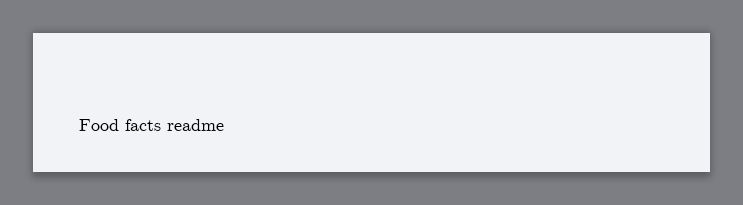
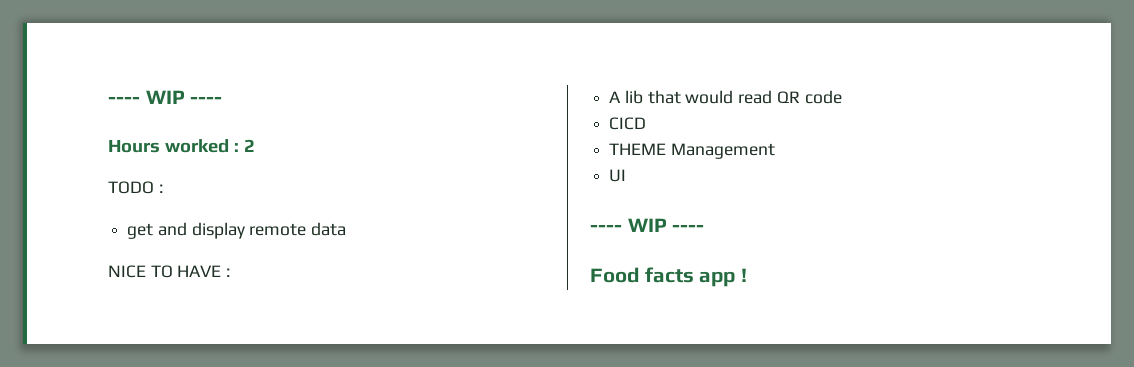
[79,119,224,131] Food facts readme -> [108,90,223,104] [108,139,255,153] [108,181,163,194] [127,222,347,239] [108,265,231,278] [609,90,842,104] [609,117,647,130] [609,143,775,159] [609,169,627,182] [590,218,705,232] [590,267,747,287] ---- WIP ---- // Hours worked : 2 // TODO : // get and display remote data // NICE TO HAVE : // A lib that would read QR code // CICD // THEME Management // UI // ---- WIP ---- // Food facts app !

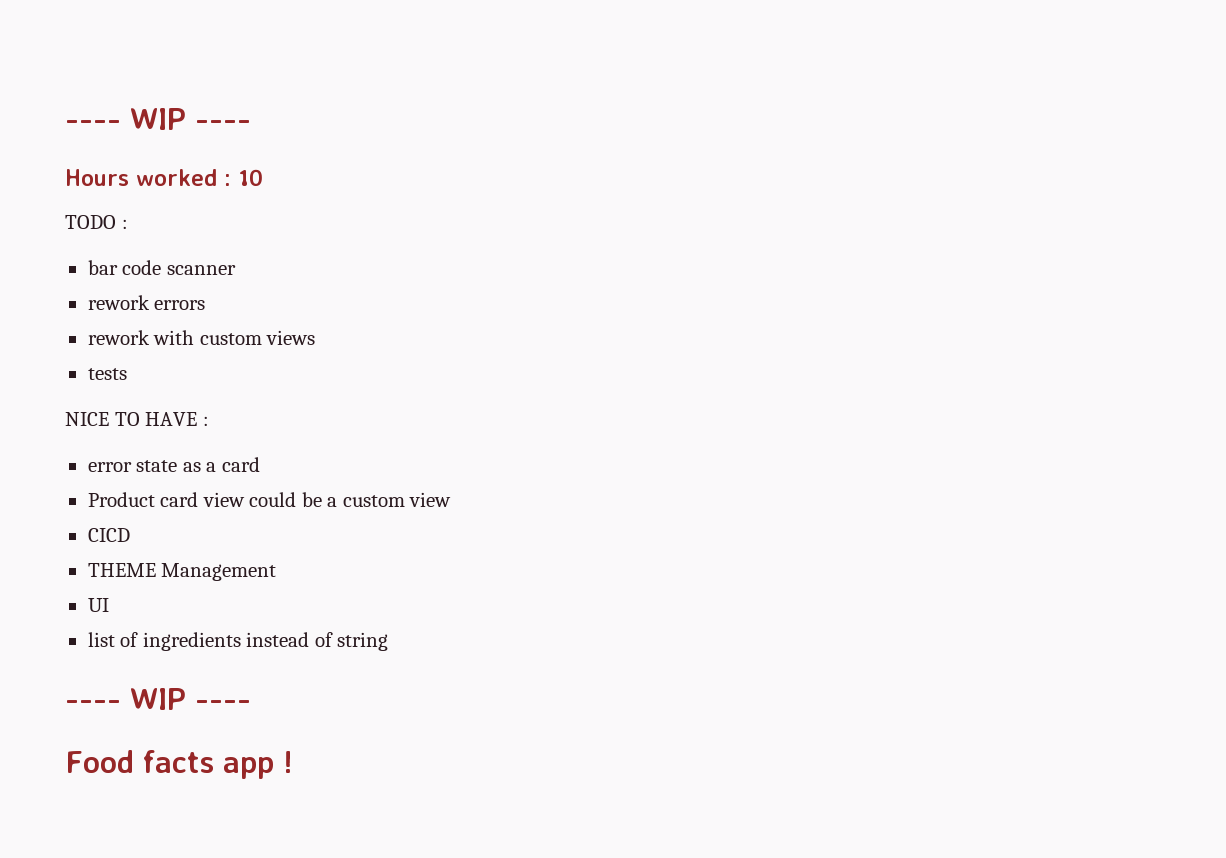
[243,139,255,152] 2 -> [238,169,263,186] 10
[127,222,347,239] [108,265,231,278] [609,90,842,104] [609,117,647,130] [609,143,775,159] [609,169,627,182] get and display remote data // NICE TO HAVE : // A lib that would read QR code // CICD // THEME Management // UI -> [87,260,236,275] [87,295,206,310] [87,330,316,345] [87,368,127,380] [65,412,209,426] [87,457,260,472] [87,492,452,507] [87,528,130,542] [87,563,277,581] [87,598,109,612] [87,632,389,651] bar code scanner // rework errors // rework with custom views // tests // NICE TO HAVE : // error state as a card // Product card view could be a custom view // CICD // THEME Management // UI // list of ingredients instead of string

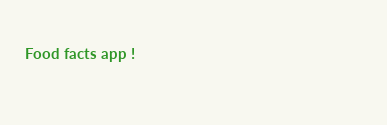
[65,108,251,130] [65,169,263,186] [65,215,128,229] [87,260,236,275] [87,295,206,310] [87,330,316,345] [87,368,127,380] [65,412,209,426] [87,457,260,472] [87,492,452,507] [87,528,130,542] [87,563,277,581] [87,598,109,612] [87,632,389,651] [65,688,251,710] ---- WIP ---- // Hours worked : 10 // TODO : // bar code scanner // rework errors // rework with custom views // tests // NICE TO HAVE : // error state as a card // Product card view could be a custom view // CICD // THEME Management // UI // list of ingredients instead of string // ---- WIP ---- // -> (25, 53) none

